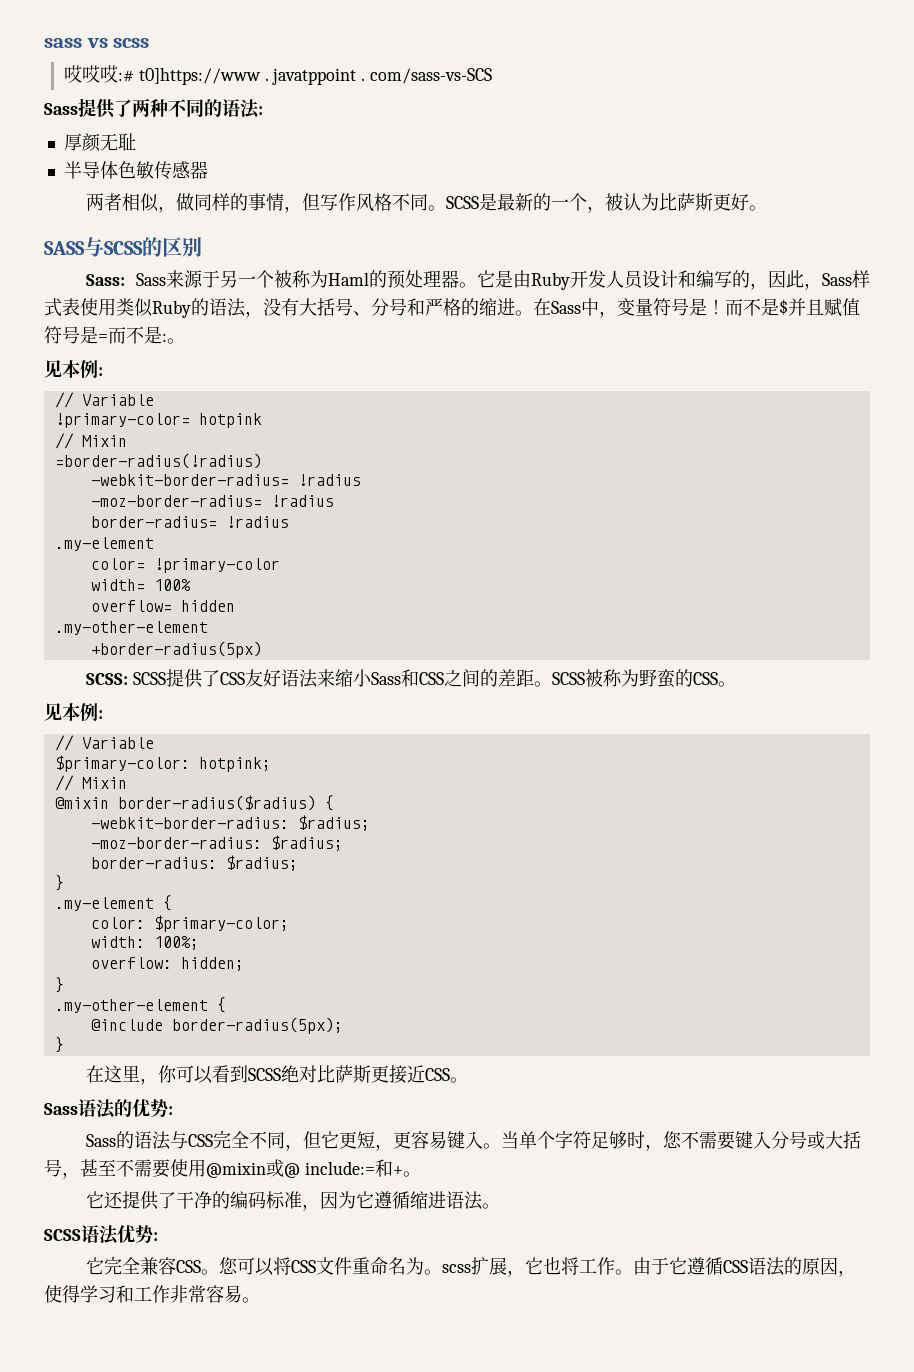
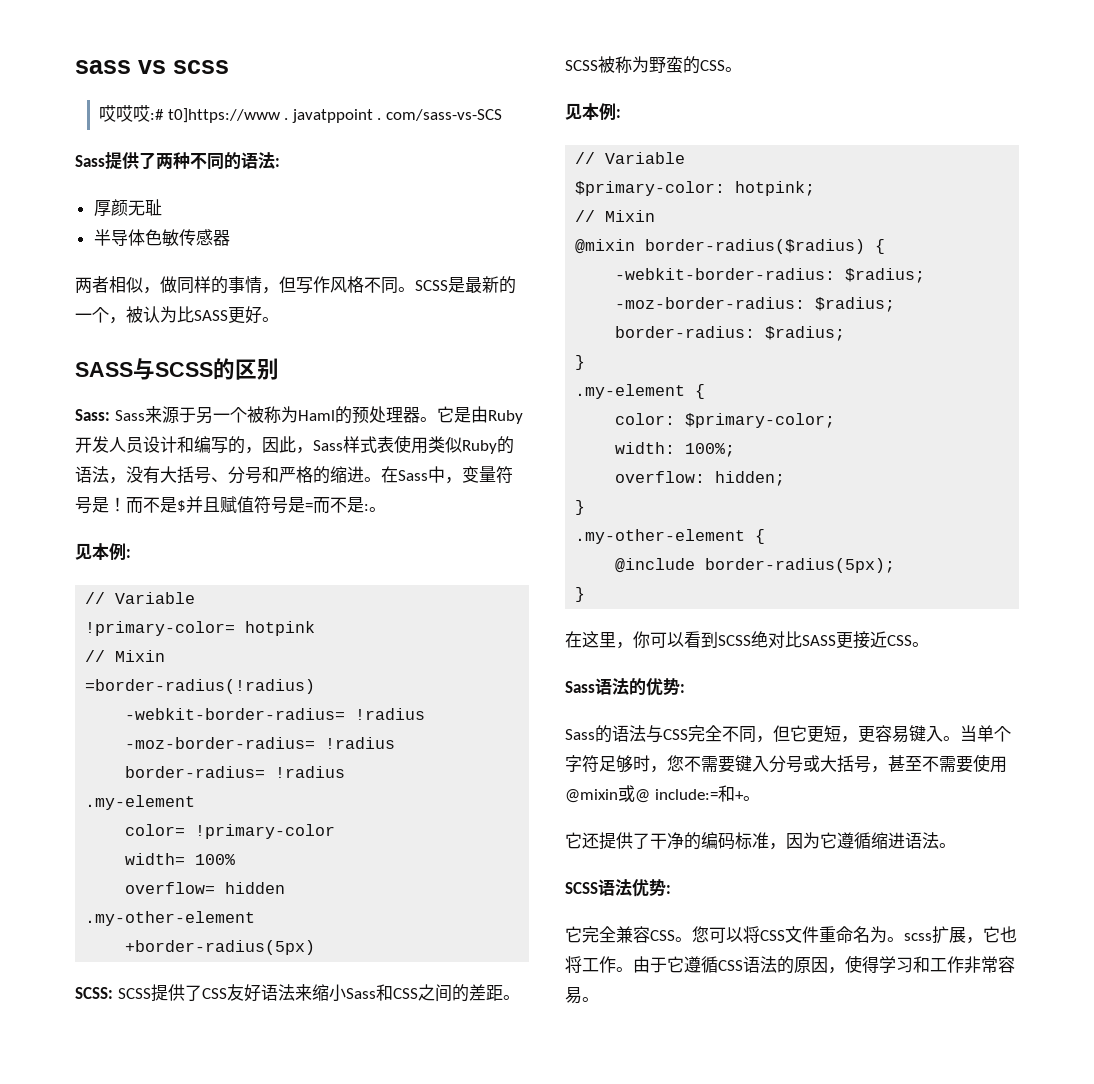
[677,193,714,211] 萨斯 -> [194,310,228,321] SASS
[335,1065,372,1083] 萨斯 -> [802,635,836,646] SASS

